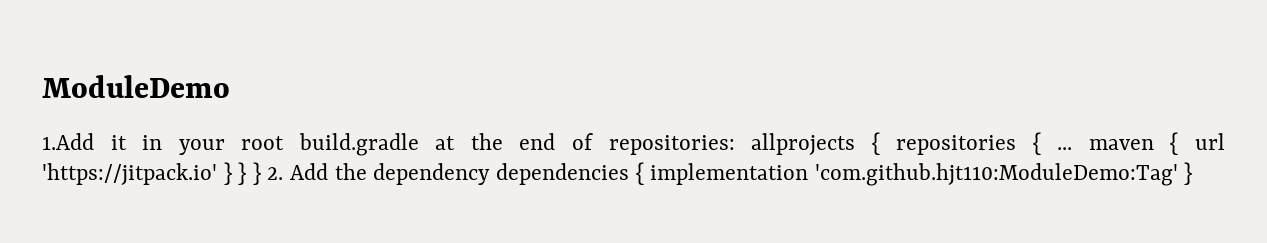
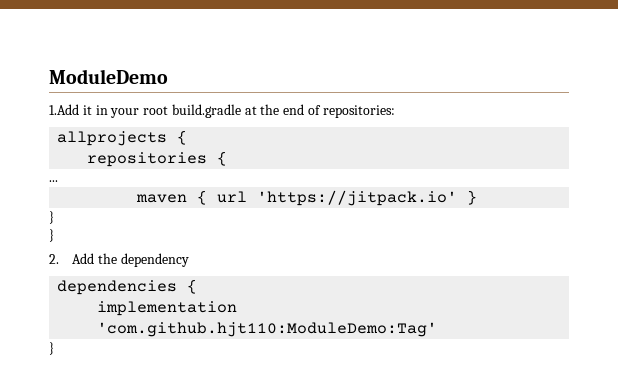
(735, 145) none -> (395, 111) //
(880, 143) none -> (188, 137) //
(1041, 143) none -> (228, 158) //
(1073, 148) none -> (58, 181) //
[238,162,261,185] } } -> [49,211,54,224] [49,229,54,242] // } // } //
(491, 174) none -> (189, 260) //
(644, 173) none -> (198, 286) //
(1178, 174) none -> (438, 329) //

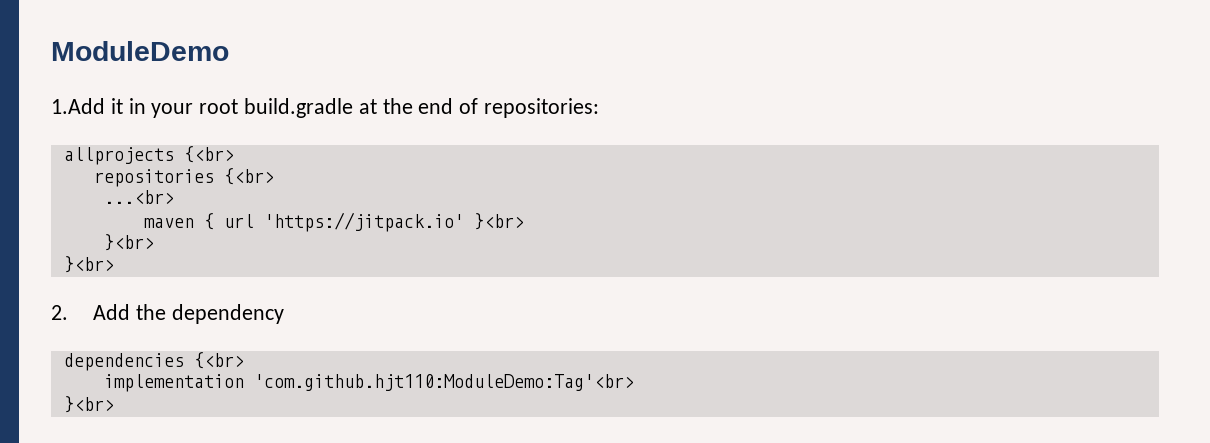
[177,130,188,145] { -> [183,146,234,163] {<br>
[217,151,228,166] [49,180,58,182] { // ... -> [223,168,274,185] [103,190,174,204] {<br> // ...<br>
[467,190,478,205] [49,211,54,224] [49,229,54,242] } // } // } -> [473,213,524,230] [103,234,154,251] [63,256,114,273] }<br> // }<br> // }<br>
[187,279,198,294] { -> [193,352,244,369] {<br>
[97,322,438,337] [49,342,54,355] 'com.github.hjt110:ModuleDemo:Tag' // } -> [253,374,634,391] [63,396,114,413] 'com.github.hjt110:ModuleDemo:Tag'<br> // }<br>

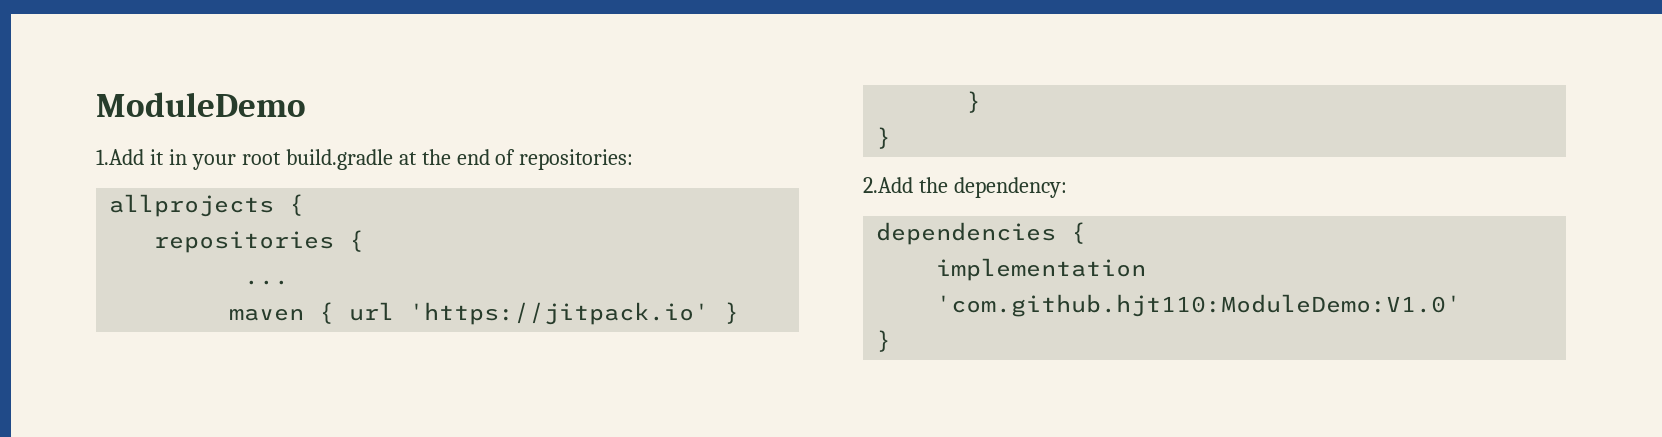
[183,146,234,163] {<br> -> [289,194,305,216] {
[223,168,274,185] [103,190,174,204] {<br> // ...<br> -> [349,230,365,252] [244,280,290,285] { // ...
[473,213,524,230] [103,234,154,251] [63,256,114,273] [51,304,284,324] }<br> // }<br> // }<br> // 2. Add the dependency -> [724,302,740,324] [966,91,982,113] [876,127,892,149] [863,177,1067,198] } // } // } // 2.Add the dependency:
[193,352,244,369] {<br> -> [1071,222,1087,244] {
[253,374,634,391] [63,396,114,413] 'com.github.hjt110:ModuleDemo:Tag'<br> // }<br> -> [936,294,1462,317] [876,330,892,352] 'com.github.hjt110:ModuleDemo:V1.0' // }

